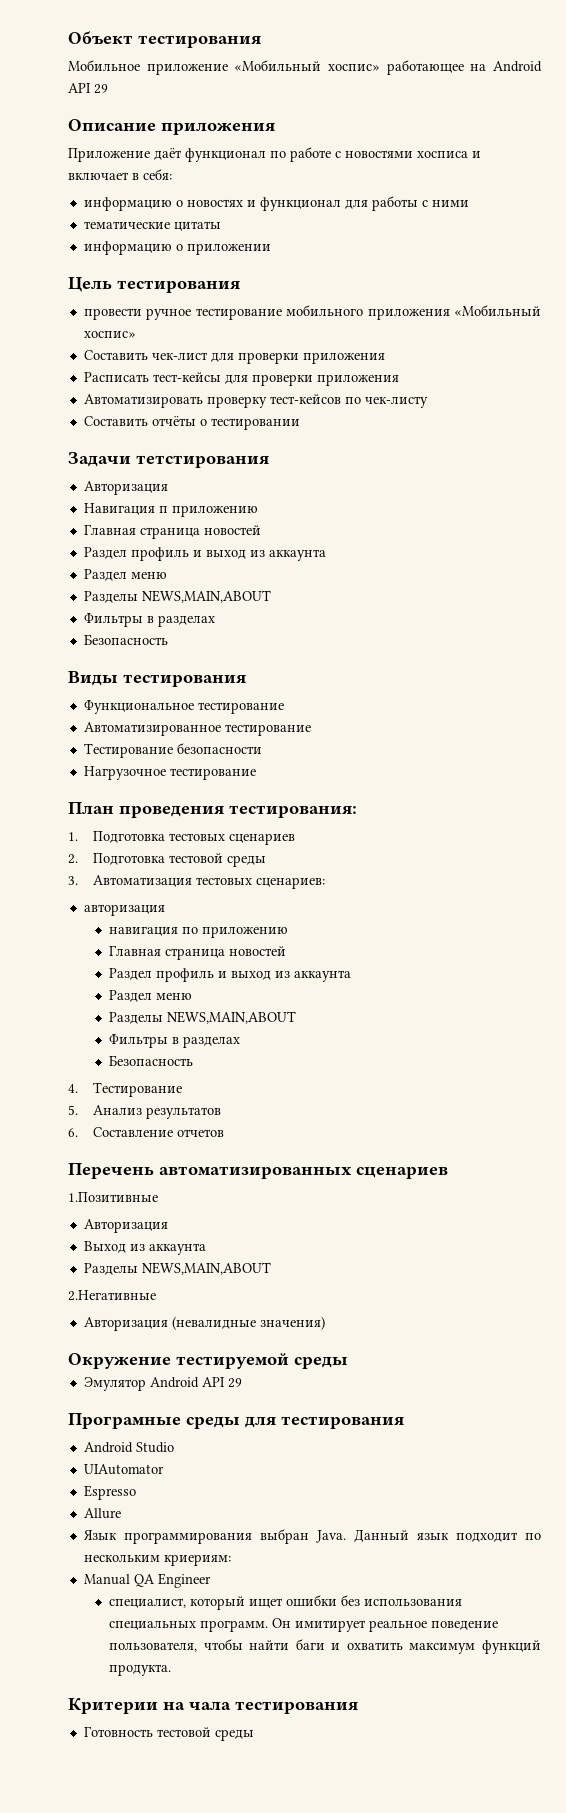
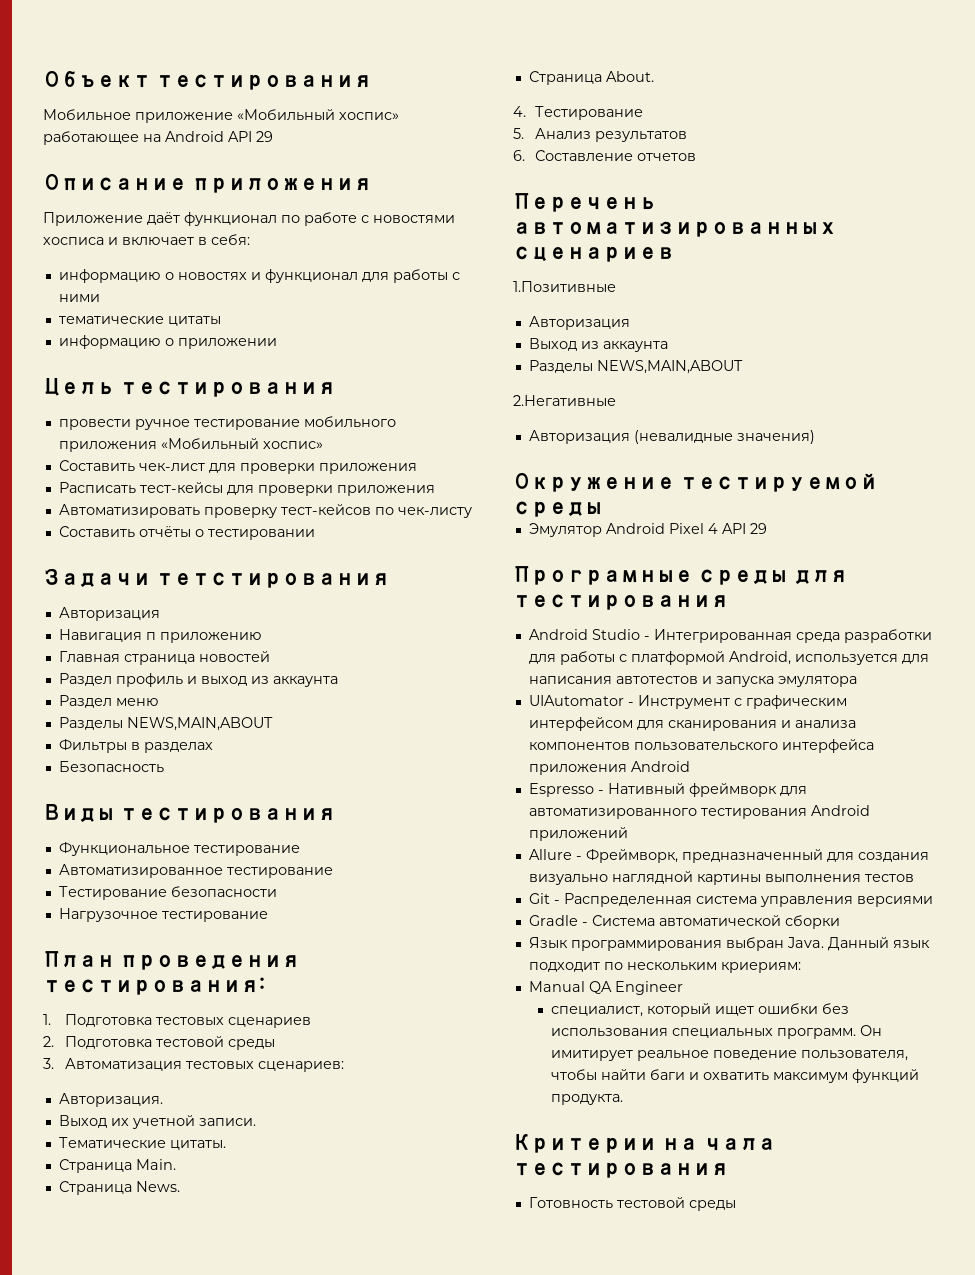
[83,904,165,916] [109,926,289,938] [109,946,287,960] [109,968,352,982] [109,990,193,1002] [109,1011,297,1024] [109,1034,241,1048] [109,1055,194,1066] авторизация // навигация по приложению // Главная страница новостей // Раздел профиль и выход из аккаунта // Раздел меню // Разделы NEWS,MAIN,ABOUT // Фильтры в разделах // Безопасность -> [58,1093,163,1107] [58,1115,256,1129] [58,1137,226,1150] [58,1159,176,1173] [58,1181,180,1195] [528,71,654,85] Авторизация. // Выход их учетной записи. // Тематические цитаты. // Страница Main. // Страница News. // Страница About.
(199, 1382) none -> [668,523,718,534] Pixel 4
[83,1464,164,1475] [83,1485,136,1500] [83,1508,121,1519] // UIAutomator // Espresso // Allure -> [643,629,932,643] [528,651,929,665] [528,676,857,687] [528,695,847,709] [528,717,856,731] [528,739,874,753] [528,761,690,775] [528,783,807,797] [528,805,870,819] [528,827,628,841] [528,849,929,863] [528,871,914,885] [528,893,933,907] [528,915,840,929] - Интегрированная среда разработки для работы с платформой Android, используется для написания автотестов и запуска эмулятора // UIAutomator - Инструмент с графическим интерфейсом для сканирования и анализа компонентов пользовательского интерфейса приложения Android // Espresso - Нативный фреймворк для автоматизированного тестирования Android приложений // Allure - Фреймворк, предназначенный для создания визуально наглядной картины выполнения тестов // Git - Распределенная система управления версиями // Gradle - Система автоматической сборки

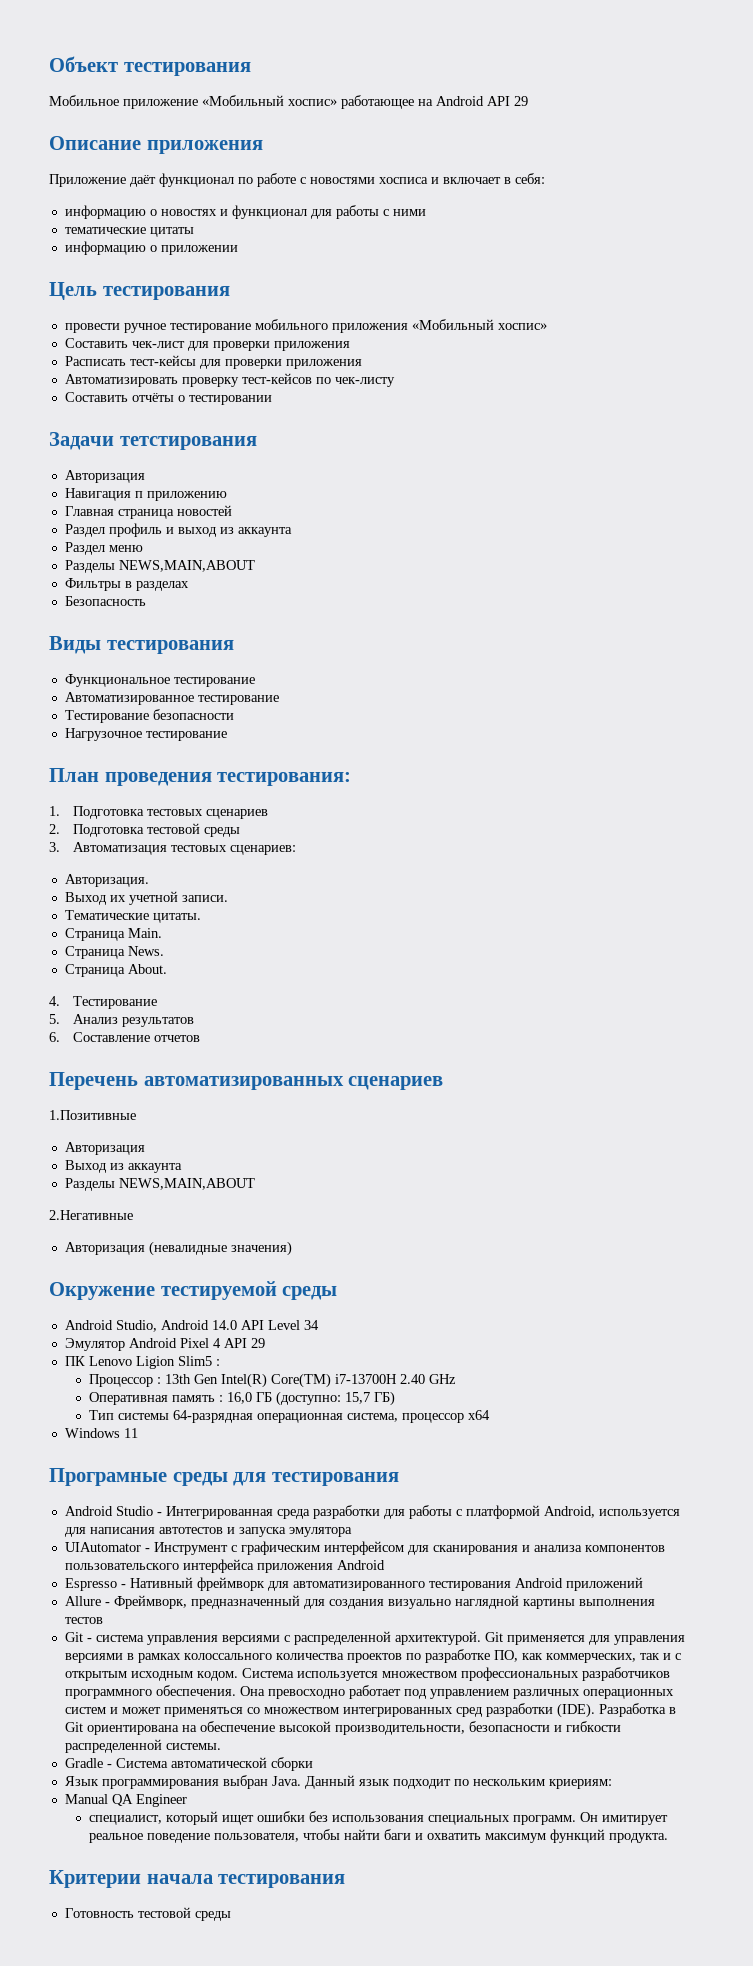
(603, 509) none -> [64,1320,319,1332] // Android Studio, Android 14.0 API Level 34
(767, 528) none -> [64,1356,220,1369] [89,1373,457,1388] [89,1391,396,1406] [89,1410,491,1423] [64,1428,138,1438] // ПК Lenovo Ligion Slim5 : // Процессор : 13th Gen Intel(R) Core(TM) i7-13700H 2.40 GHz // Оперативная память : 16,0 ГБ (доступно: 15,7 ГБ) // Тип системы 64-разрядная операционная система, процессор x64 // Windows 11
[563,893,692,907] Распределенная -> (92, 1640) none
(933, 901) none -> [283,1631,685,1645] [64,1649,681,1663] [64,1667,670,1681] [64,1685,674,1699] [64,1703,676,1718] [64,1721,621,1735] [64,1739,221,1753] с распределенной архитектурой. Git применяется для управления версиями в рамках колоссального количества проектов по разработке ПО, как коммерческих, так и с открытым исходным кодом. Система используется множеством профессиональных разработчиков программного обеспечения. Она превосходно работает под управлением различных операционных систем и может применяться со множеством интегрированных сред разработки (IDE). Разработка в Git ориентирована на обеспечение высокой производительности, безопасности и гибкости распределенной системы.
[662,1138,776,1151] на чала -> [146,1874,213,1884] начала

